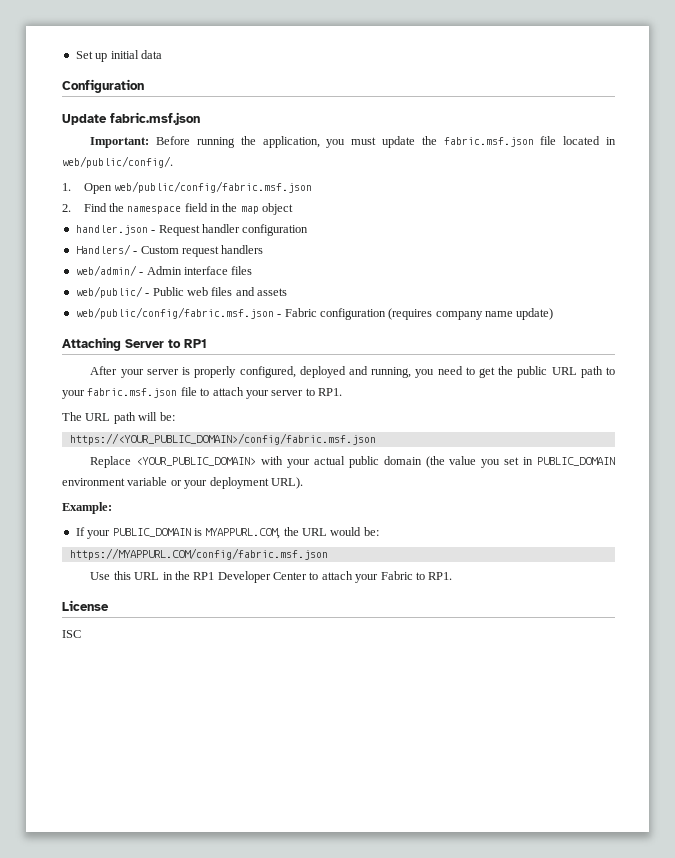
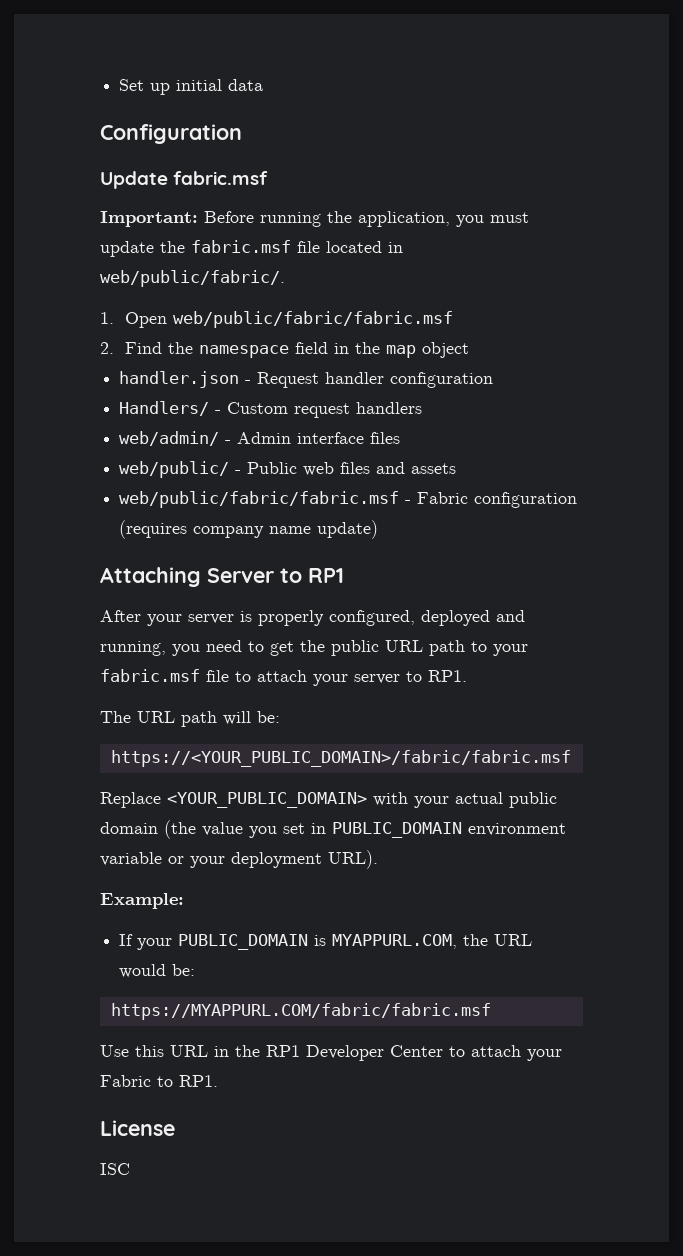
[110,112,200,125] fabric.msf.json -> [173,171,269,185] fabric.msf
[443,137,534,147] fabric.msf.json -> [191,240,291,253] fabric.msf
[62,156,173,168] web/public/config/. -> [100,270,285,287] web/public/fabric/.
[113,181,312,193] web/public/config/fabric.msf.json -> [172,311,453,328] web/public/fabric/fabric.msf
[75,307,274,319] web/public/config/fabric.msf.json -> [119,491,400,508] web/public/fabric/fabric.msf
[87,388,178,398] fabric.msf.json -> [100,669,200,682] fabric.msf
[69,433,376,445] https://<YOUR_PUBLIC_DOMAIN>/config/fabric.msf.json -> [110,750,571,767] https://<YOUR_PUBLIC_DOMAIN>/fabric/fabric.msf
[69,548,328,560] https://MYAPPURL.COM/config/fabric.msf.json -> [110,1003,491,1020] https://MYAPPURL.COM/fabric/fabric.msf

